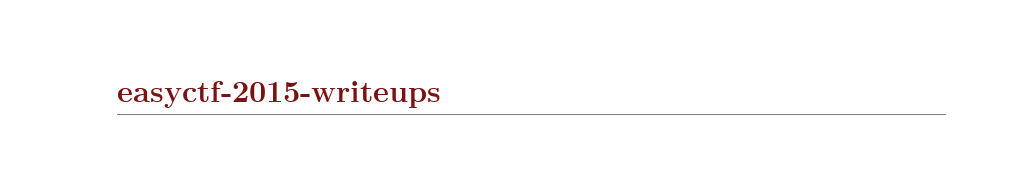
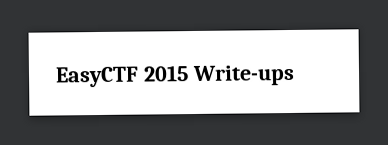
[117,81,441,108] easyctf-2015-writeups -> [55,64,295,88] EasyCTF 2015 Write-ups

